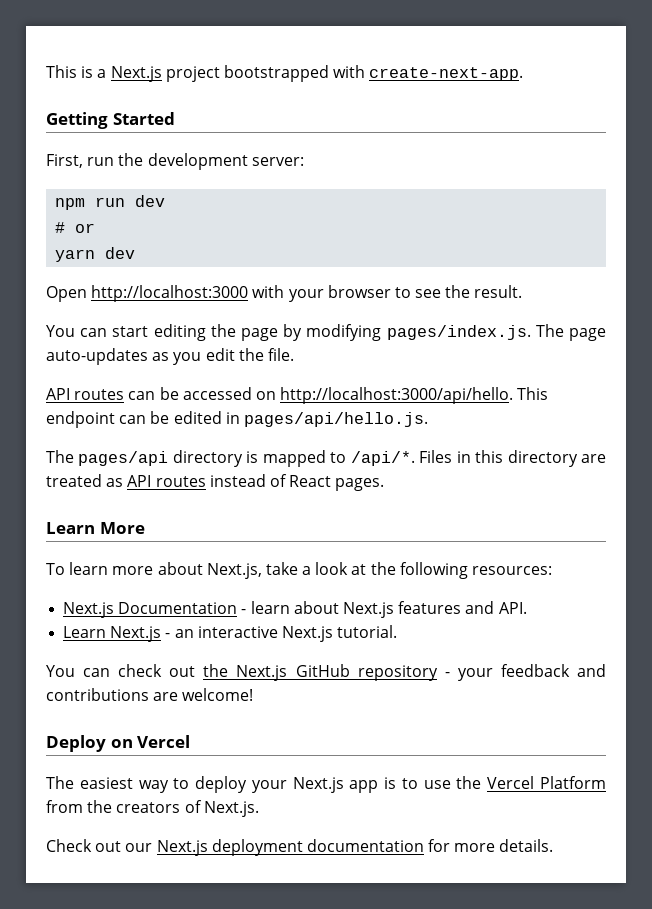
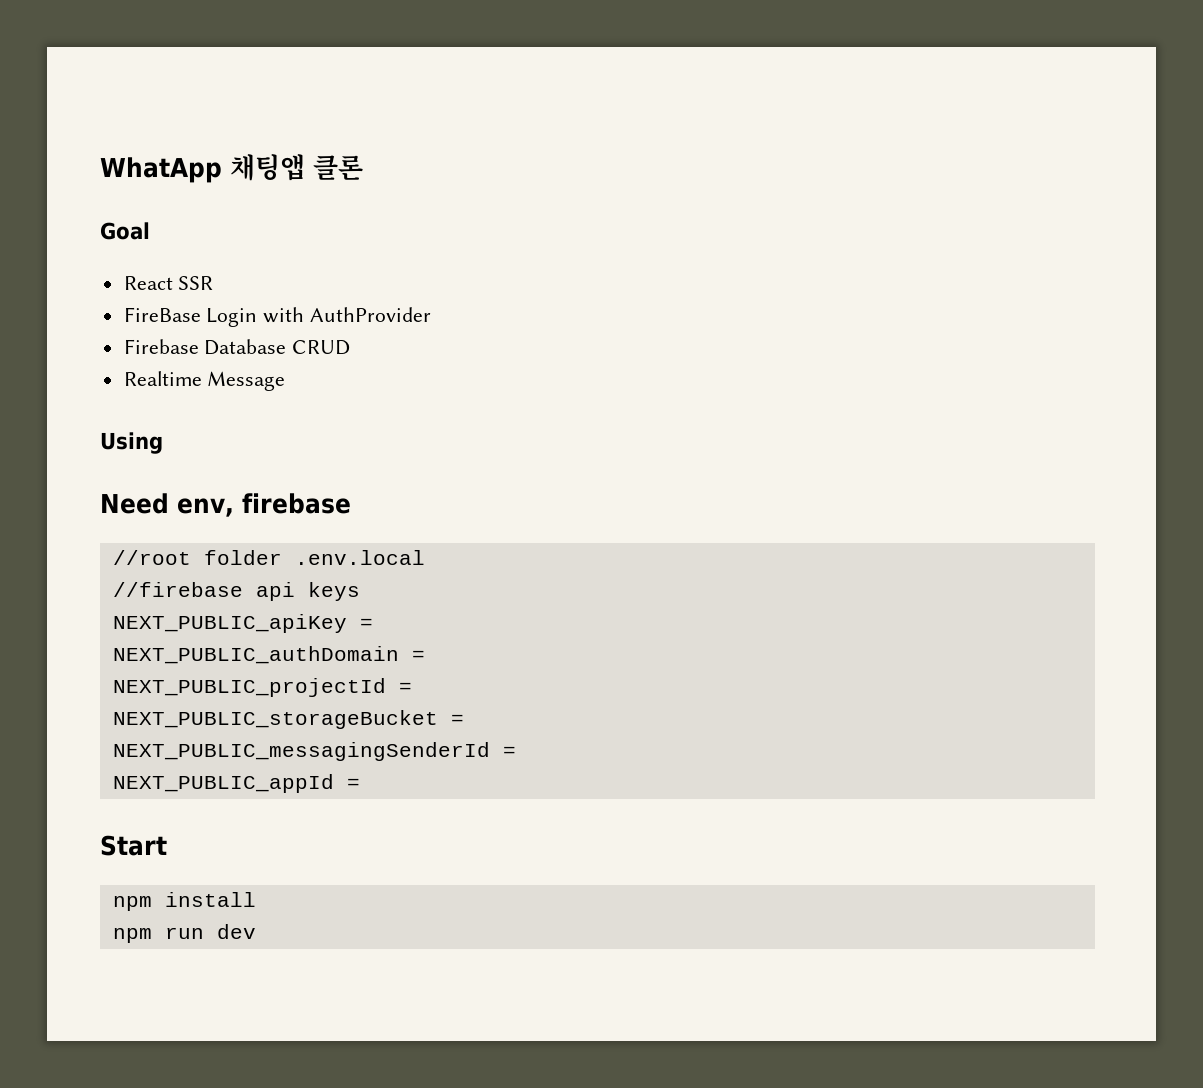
[46,65,524,82] [46,112,175,129] [46,153,304,170] [55,195,166,210] [55,222,96,233] [55,247,136,262] [46,285,523,302] [46,324,606,341] [46,348,294,365] [46,387,549,404] [46,411,428,428] [46,450,606,467] [46,474,385,491] [46,522,145,534] [46,562,553,579] [63,601,527,618] [63,625,398,642] [46,664,607,681] [46,688,254,701] [46,735,191,752] [46,776,606,793] [46,800,259,817] [46,839,554,856] This is a Next.js project bootstrapped with create-next-app. // Getting Started // First, run the development server: // npm run dev // # or // yarn dev // Open http://localhost:3000 with your browser to see the result. // You can start editing the page by modifying pages/index.js. The page auto-updates as you edit the file. // API routes can be accessed on http://localhost:3000/api/hello. This endpoint can be edited in pages/api/hello.js. // The pages/api directory is mapped to /api/*. Files in this directory are treated as API routes instead of React pages. // Learn More // To learn more about Next.js, take a look at the following resources: // Next.js Documentation - learn about Next.js features and API. // Learn Next.js - an interactive Next.js tutorial. // You can check out the Next.js GitHub repository - your feedback and contributions are welcome! // Deploy on Vercel // The easiest way to deploy your Next.js app is to use the Vercel Platform from the creators of Next.js. // Check out our Next.js deployment documentation for more details. -> [100,154,363,183] [100,222,150,240] [123,276,214,290] [123,307,432,327] [123,339,351,355] [123,371,286,391] [100,432,163,454] [100,493,351,517] [112,550,425,565] [112,582,360,601] [112,614,373,633] [112,646,425,664] [112,678,412,697] [112,710,464,729] [112,742,516,761] [112,774,360,793] [100,835,167,856] [112,892,256,911] [112,924,256,943] WhatApp 채팅앱 클론 // Goal // React SSR // FireBase Login with AuthProvider // Firebase Database CRUD // Realtime Message // Using // Need env, firebase // //root folder .env.local // //firebase api keys // NEXT_PUBLIC_apiKey = // NEXT_PUBLIC_authDomain = // NEXT_PUBLIC_projectId = // NEXT_PUBLIC_storageBucket = // NEXT_PUBLIC_messagingSenderId = // NEXT_PUBLIC_appId = // Start // npm install // npm run dev

